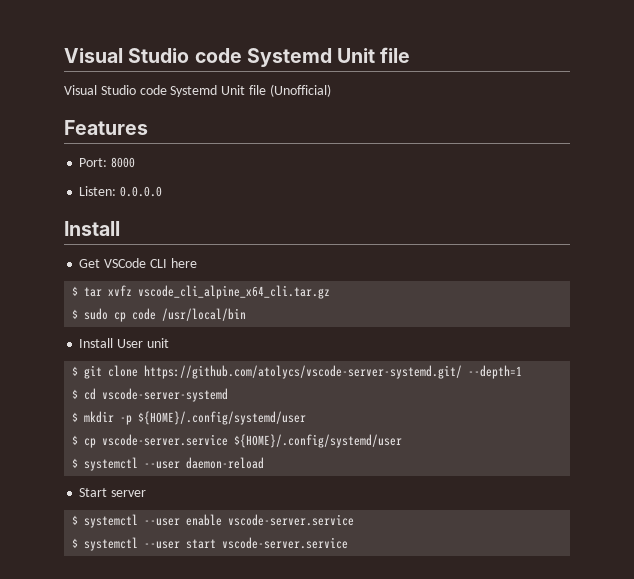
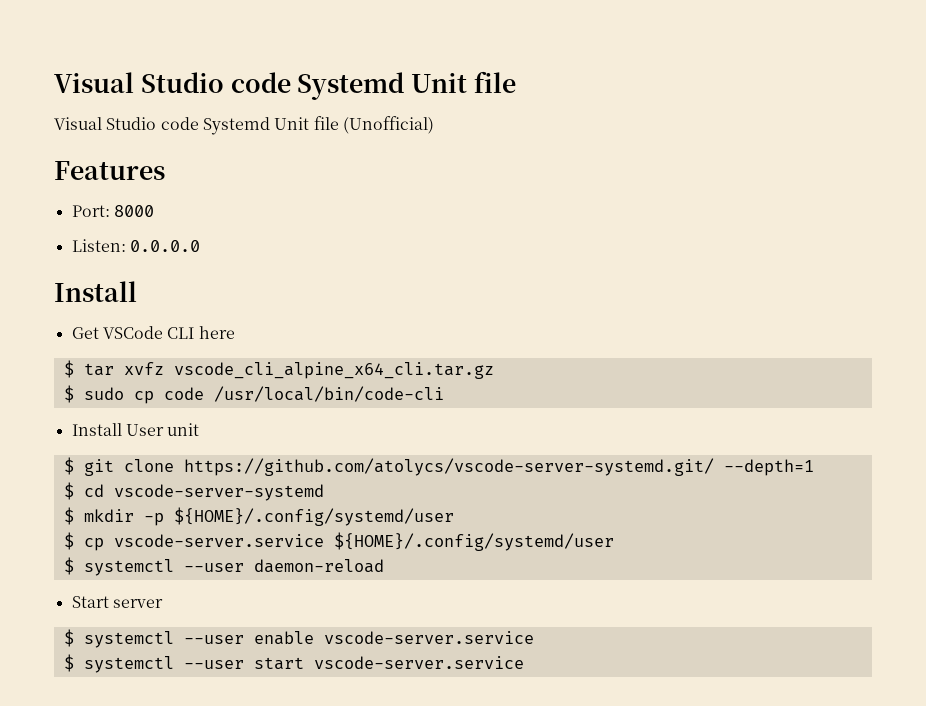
[162,308,247,321] /usr/local/bin -> [213,386,444,402] /usr/local/bin/code-cli

